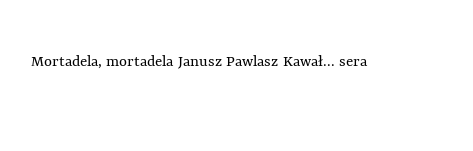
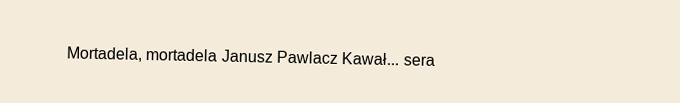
[226,55,279,66] Pawlasz -> [275,50,338,64] Pawlacz

